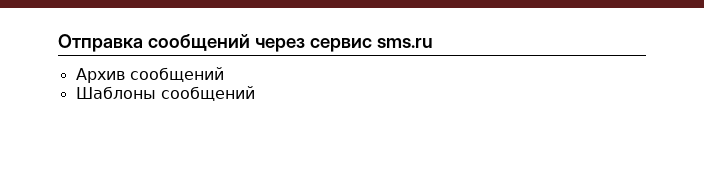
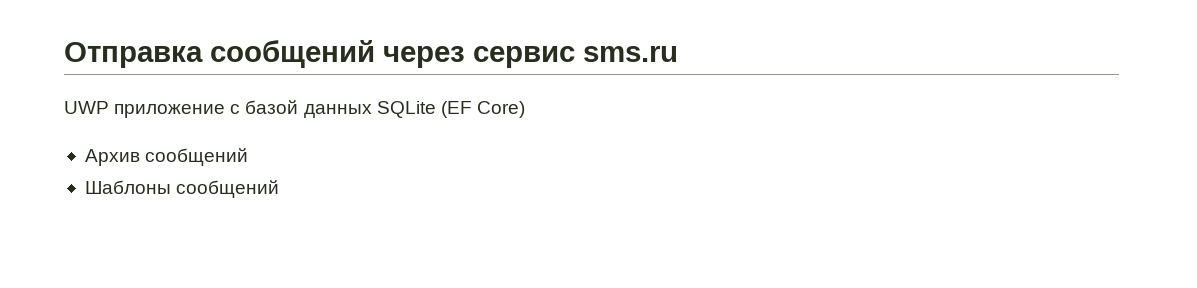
(433, 43) none -> [64,100,525,118] // UWP приложение с базой данных SQLite (EF Core)

